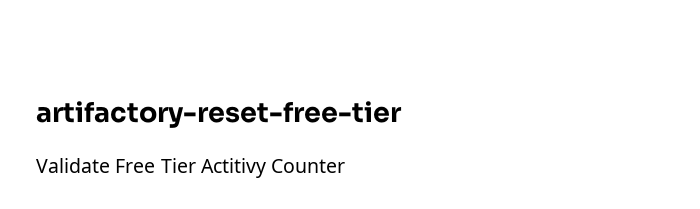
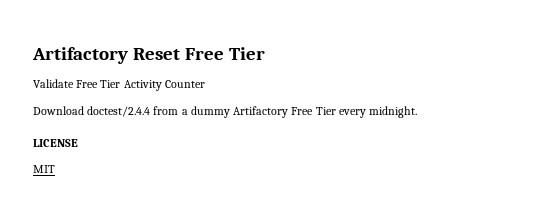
[36,101,402,128] artifactory-reset-free-tier -> [32,47,265,64] Artifactory Reset Free Tier
[200,158,266,178] Actitivy -> [123,80,162,91] Activity
(346, 166) none -> [33,106,418,118] [33,139,78,147] [33,165,55,173] // Download doctest/2.4.4 from a dummy Artifactory Free Tier every midnight. // LICENSE // MIT

